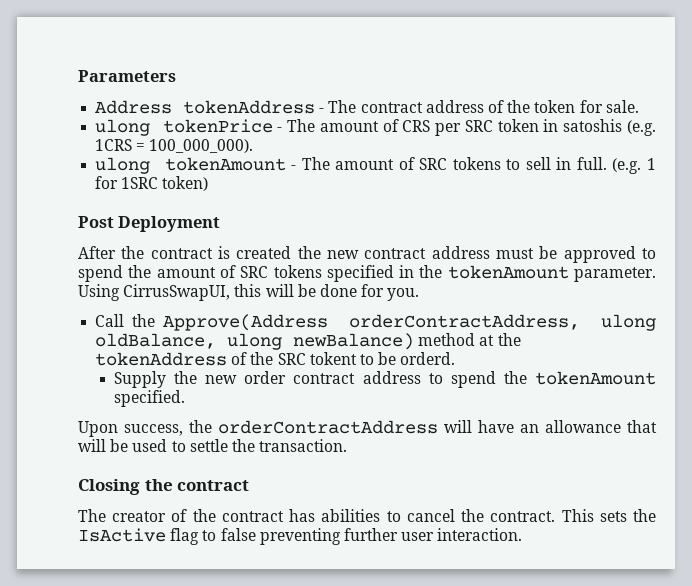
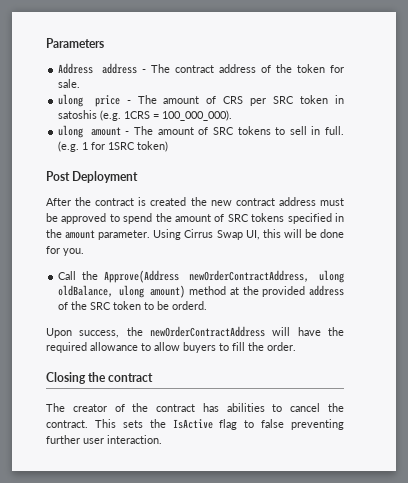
[183,100,316,114] tokenAddress -> [101,63,137,74] address
[162,119,273,133] tokenPrice -> [94,95,120,107] price
[164,157,286,171] tokenAmount -> [90,127,121,136] amount
[447,265,569,279] tokenAmount -> [65,230,96,239] amount
[123,284,231,301] CirrusSwapUI, -> [184,229,260,240] Cirrus Swap UI,
[349,314,581,330] orderContractAddress, -> [189,270,310,282] newOrderContractAddress,
[293,333,415,350] newBalance) -> [150,285,186,298] amount)
[95,352,228,366] tokenAddress -> [262,285,344,297] provided address
[309,352,357,365] tokent -> [113,301,142,310] token
[114,371,656,388] [114,390,186,407] // Supply the new order contract address to spend the tokenAmount specified. -> (208, 305) none
[218,420,438,434] orderContractAddress -> [150,326,265,337] newOrderContractAddress
[520,420,657,433] [78,439,348,452] an allowance that will be used to settle the transaction. -> [328,327,344,336] [46,342,296,353] the required allowance to allow buyers to fill the order.

